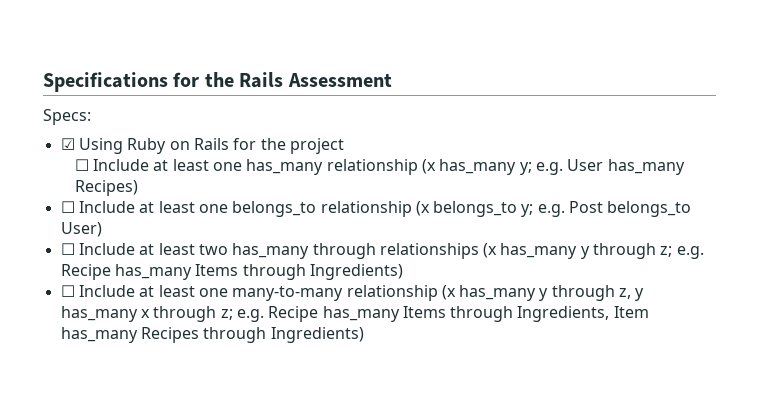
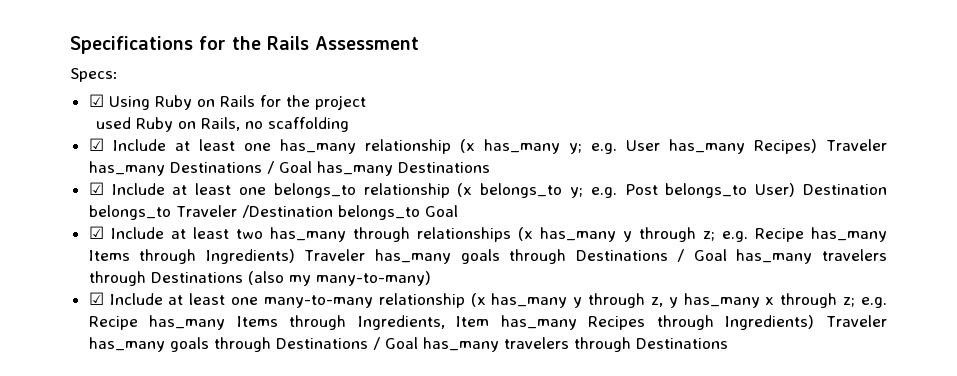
[74,159,89,171] ☐ -> [96,117,350,132] [88,138,104,151] used Ruby on Rails, no scaffolding // ☑
[60,201,75,213] // ☐ -> [826,139,888,151] [88,161,490,176] [88,182,104,195] Traveler has_many Destinations / Goal has_many Destinations // ☑
[60,243,75,255] // ☐ -> [802,184,887,195] [88,205,458,220] [88,226,104,239] Destination belongs_to Traveler /Destination belongs_to Goal // ☑
[60,285,75,297] // ☐ -> [304,249,887,264] [88,271,431,286] [88,292,104,305] Traveler has_many goals through Destinations / Goal has_many travelers through Destinations (also my many-to-many) // ☑
(364, 335) none -> [826,315,888,327] [88,337,728,352] Traveler has_many goals through Destinations / Goal has_many travelers through Destinations

